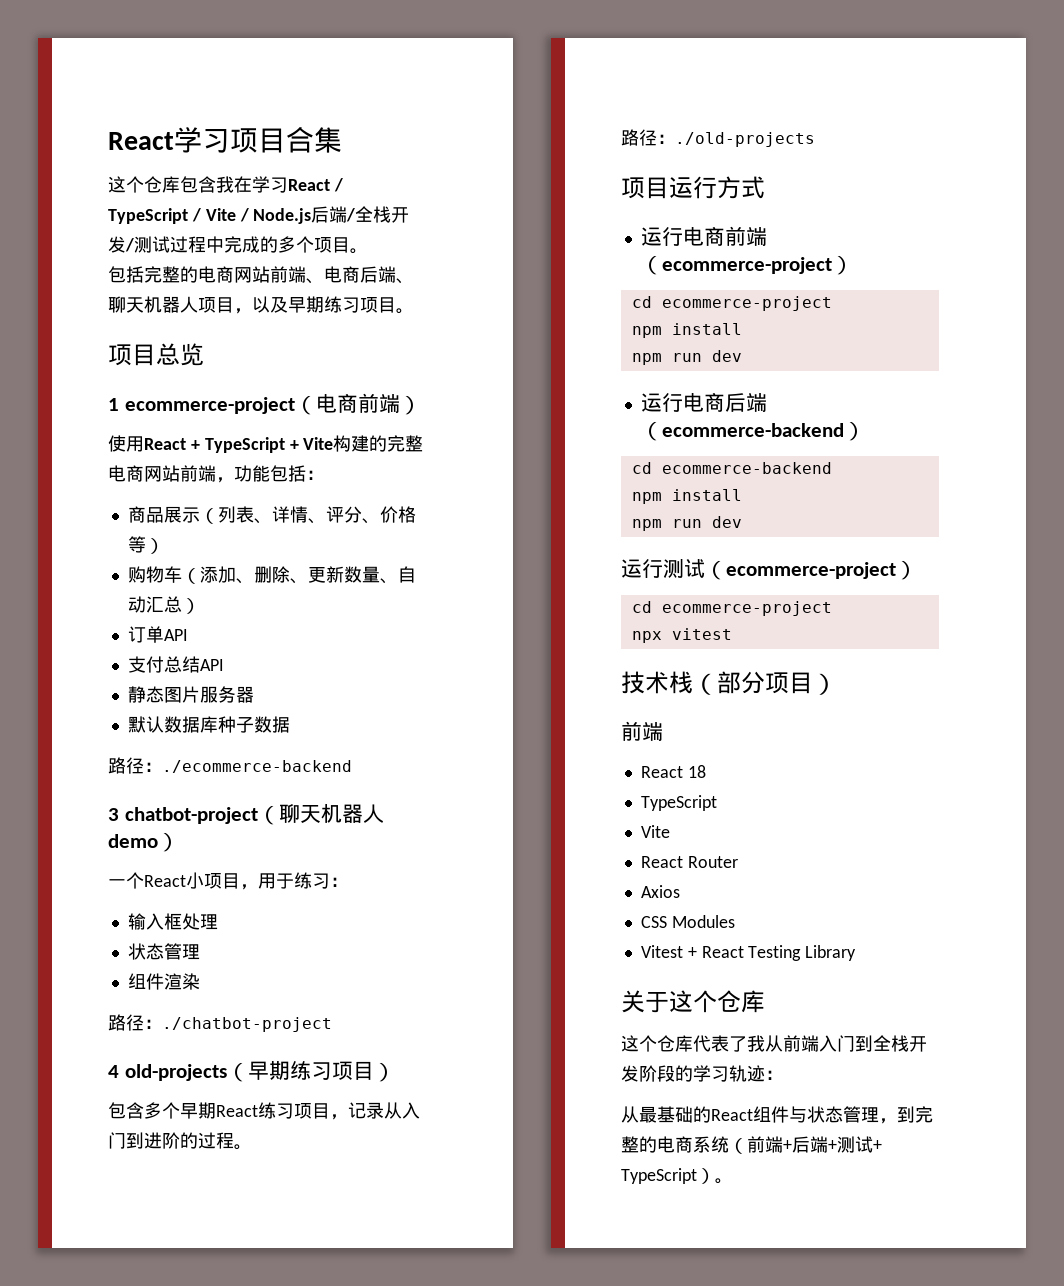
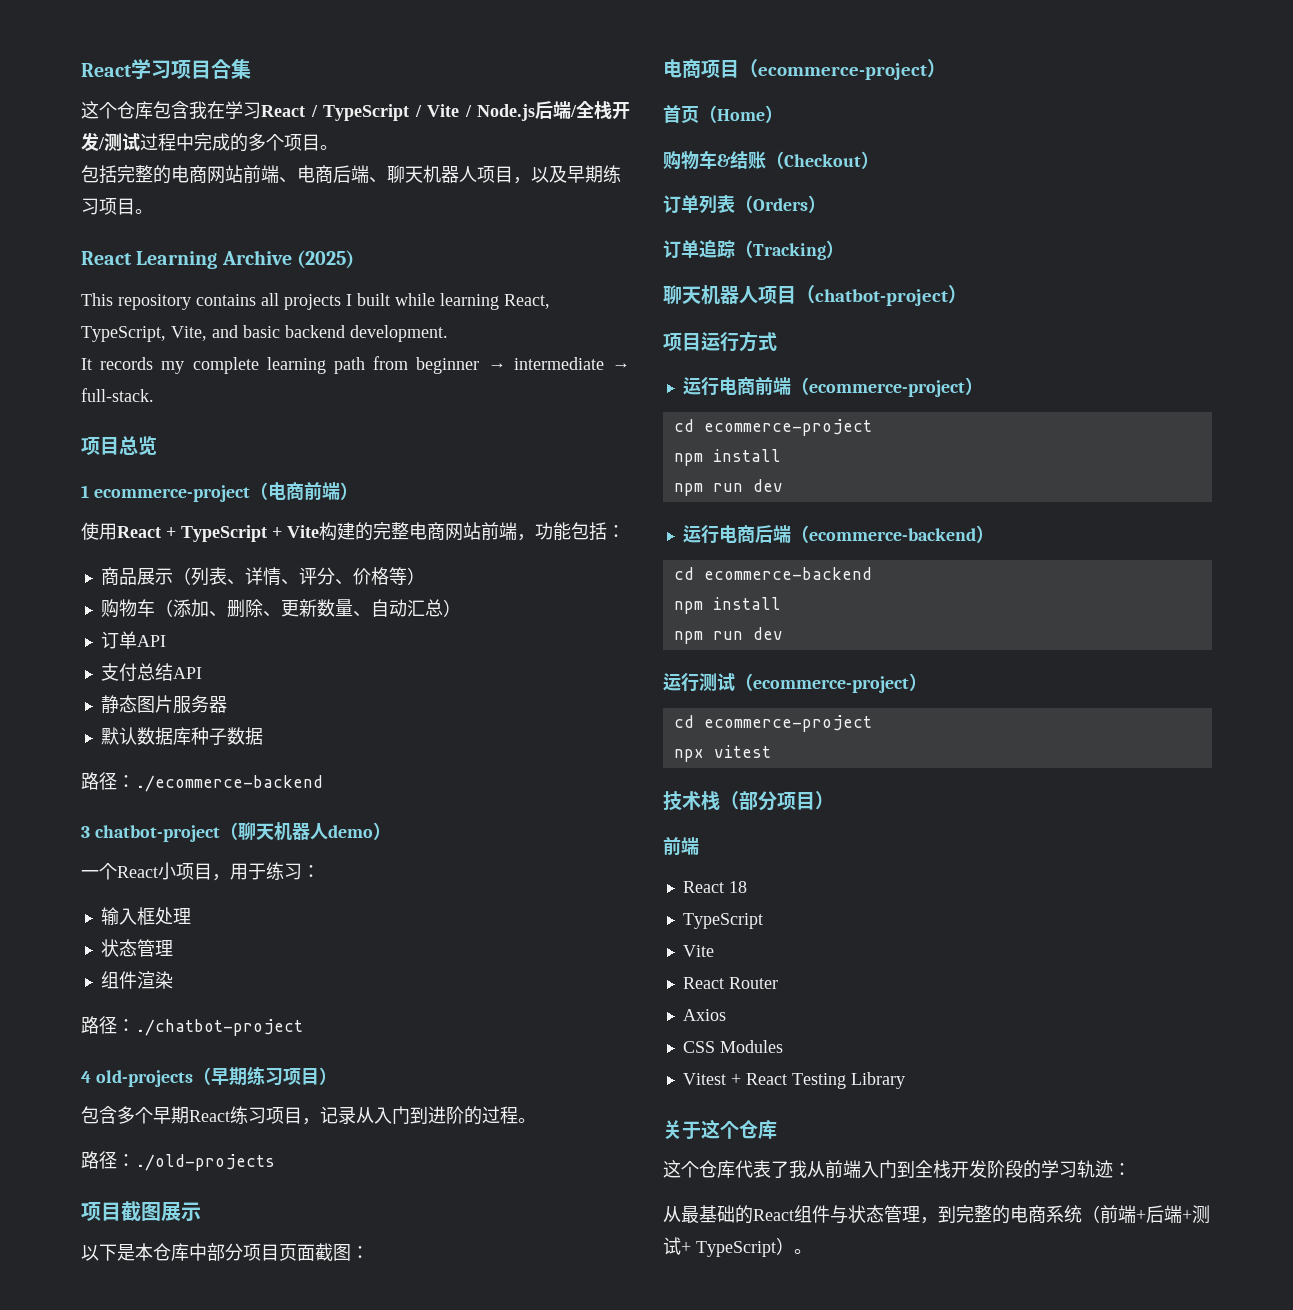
(414, 311) none -> [81,250,355,269] [81,293,550,310] [81,325,448,342] [81,356,630,374] [81,388,154,402] // React Learning Archive (2025) // This repository contains all projects I built while learning React, TypeScript, Vite, and basic backend development. // It records my complete learning path from beginner → intermediate → full-stack.
(815, 139) none -> [81,1201,201,1221] [81,1243,369,1261] [663,59,946,80] [663,105,783,123] [663,150,879,170] [663,195,826,214] [663,240,844,260] [663,285,967,306] // 项目截图展示 // 以下是本仓库中部分项目页面截图： // 电商项目（ecommerce-project） // 首页（Home） // 购物车&结账（Checkout） // 订单列表（Orders） // 订单追踪（Tracking） // 聊天机器人项目（chatbot-project）

